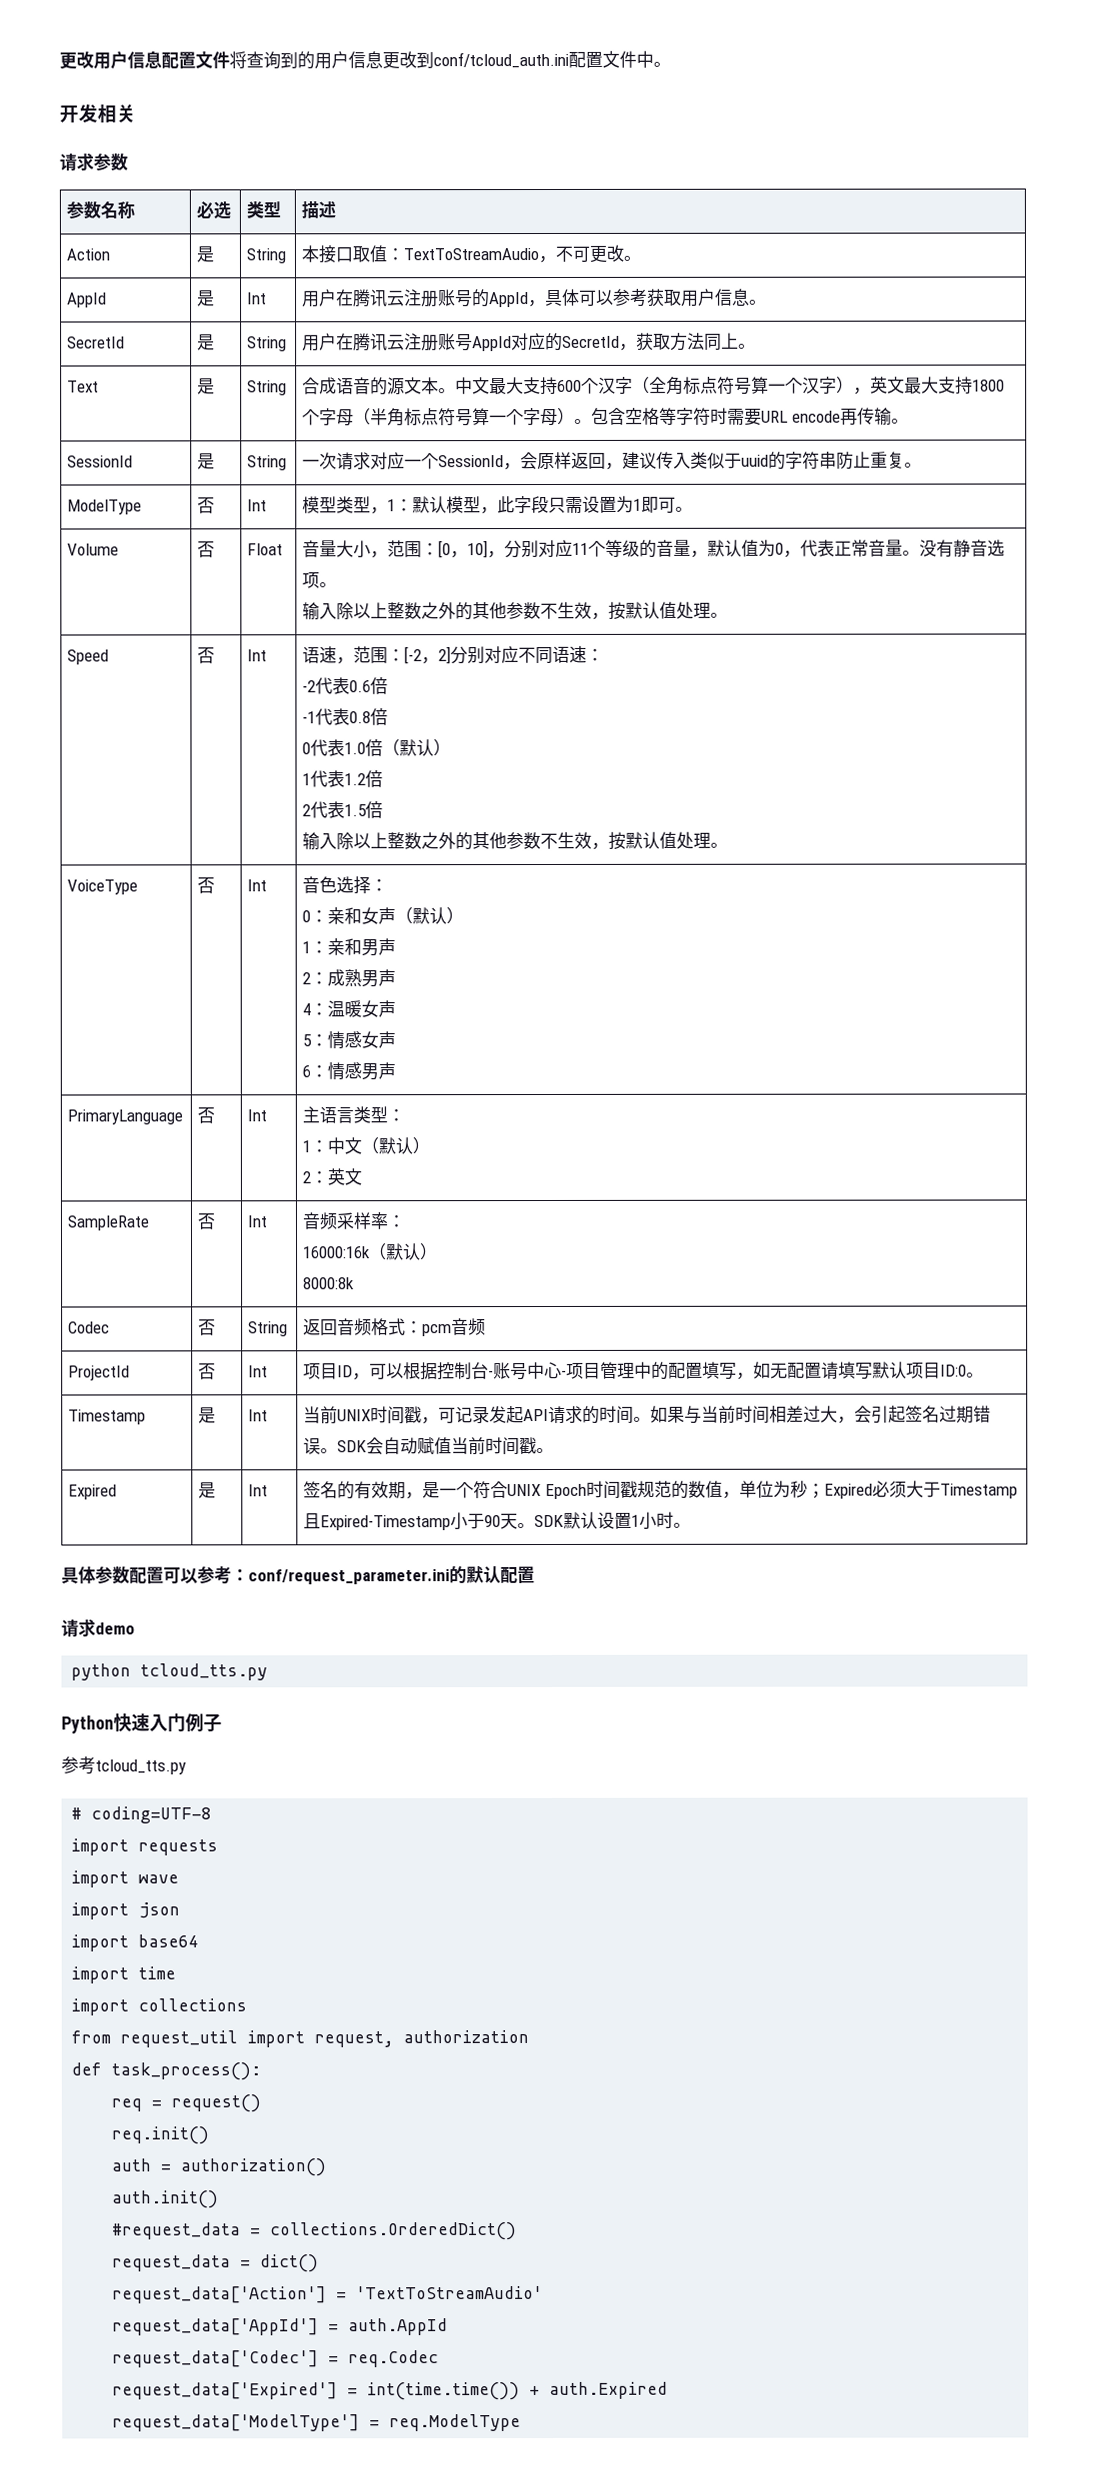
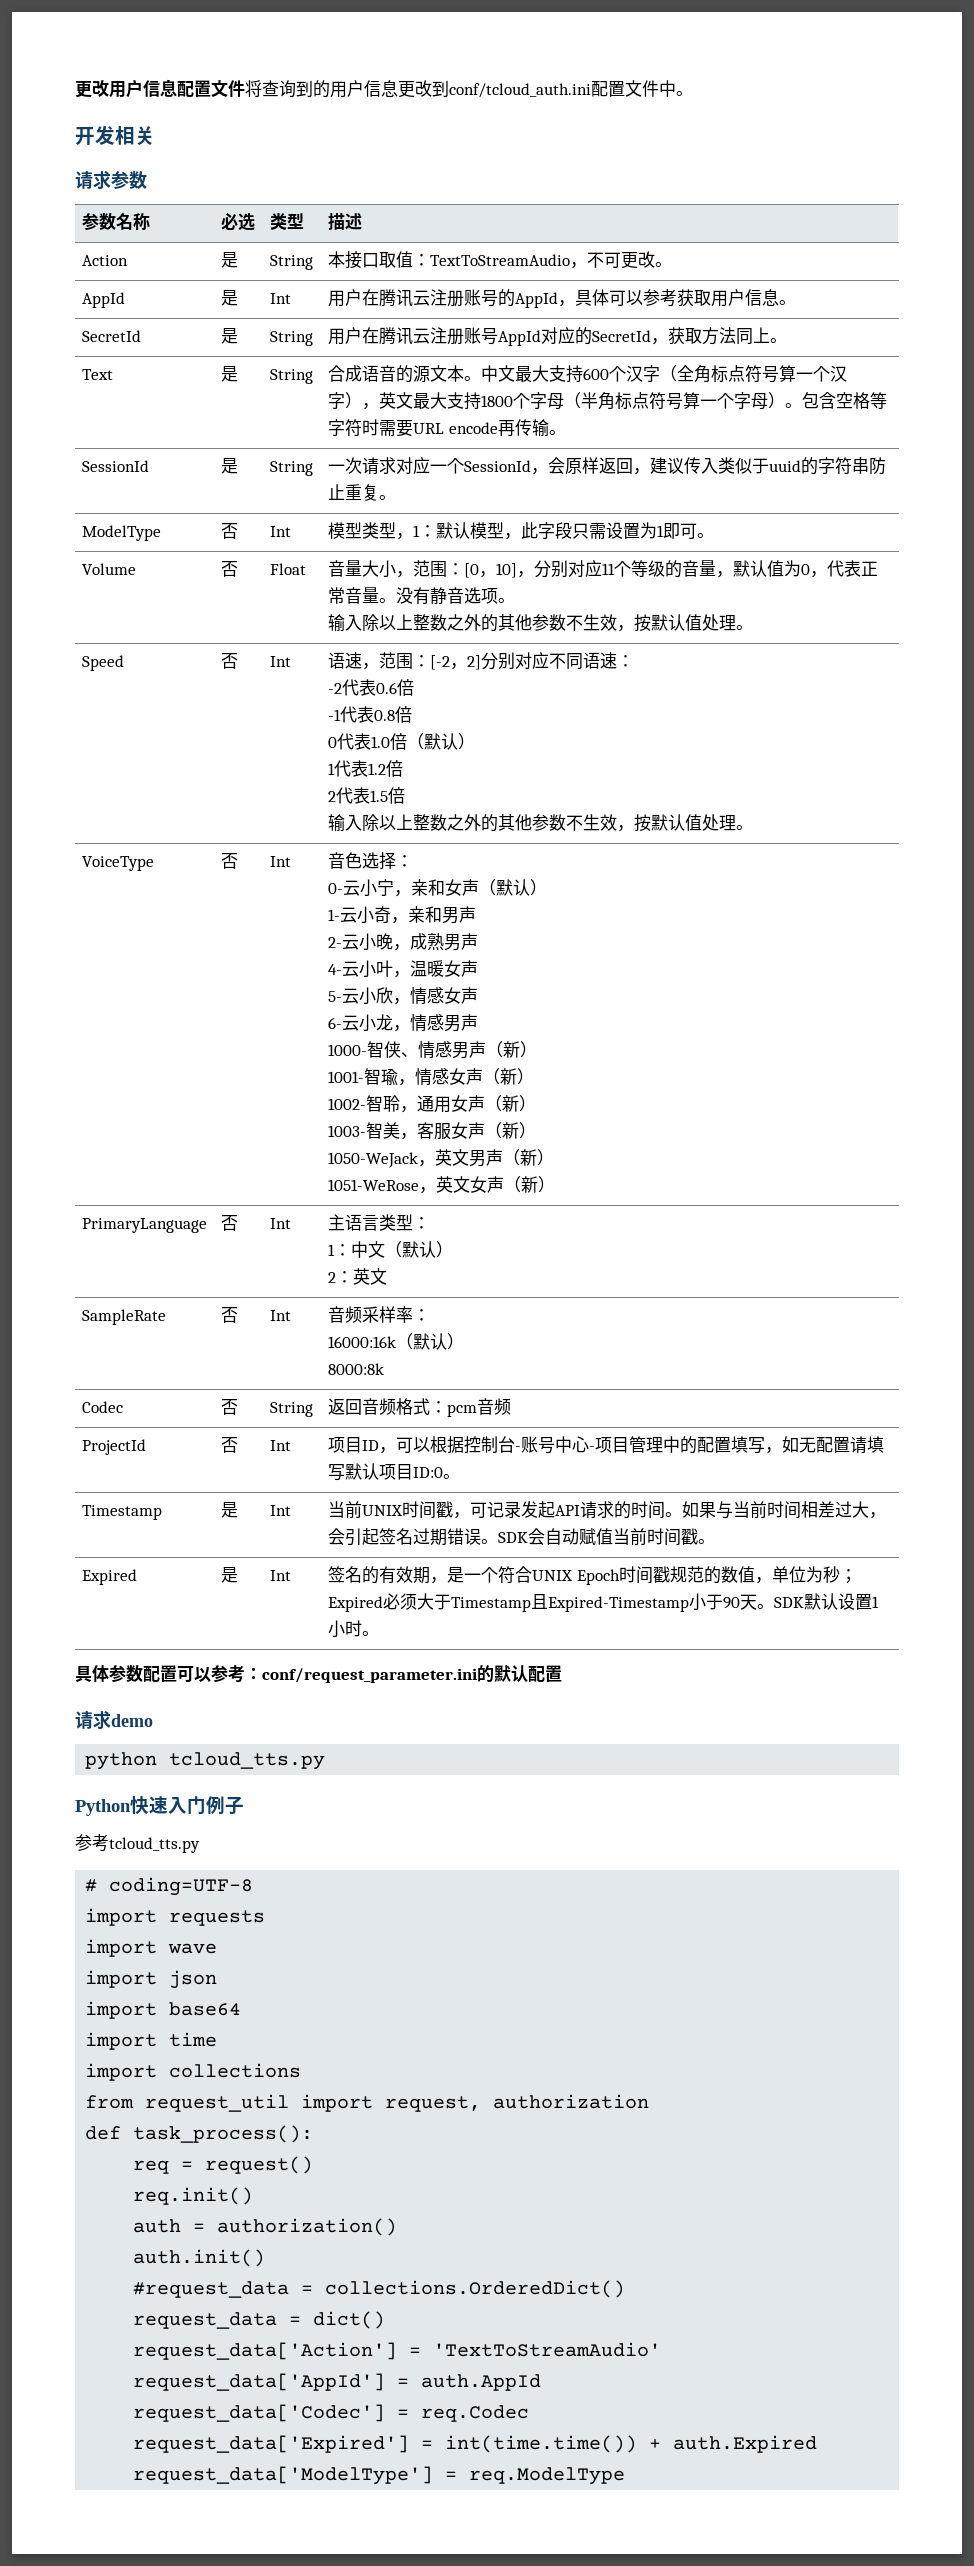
[302,910,329,923] 0： -> [327,879,411,897] 0-云小宁，
[302,941,329,954] 1： -> [327,906,408,924] 1-云小奇，
[302,972,329,985] 2： -> [327,933,410,951] 2-云小晚，
[302,1003,329,1016] 4： -> [327,960,410,978] 4-云小叶，
[302,1034,329,1047] 5： -> [327,987,410,1005] 5-云小欣，
[302,1062,397,1081] 6：情感男声 -> [327,1014,478,1032] [327,1041,537,1059] [327,1068,534,1086] [327,1095,536,1113] [327,1122,536,1140] [327,1149,554,1168] [327,1176,555,1194] 6-云小龙，情感男声 // 1000-智侠、情感男声（新） // 1001-智瑜，情感女声（新） // 1002-智聆，通用女声（新） // 1003-智美，客服女声（新） // 1050-WeJack，英文男声（新） // 1051-WeRose，英文女声（新）

